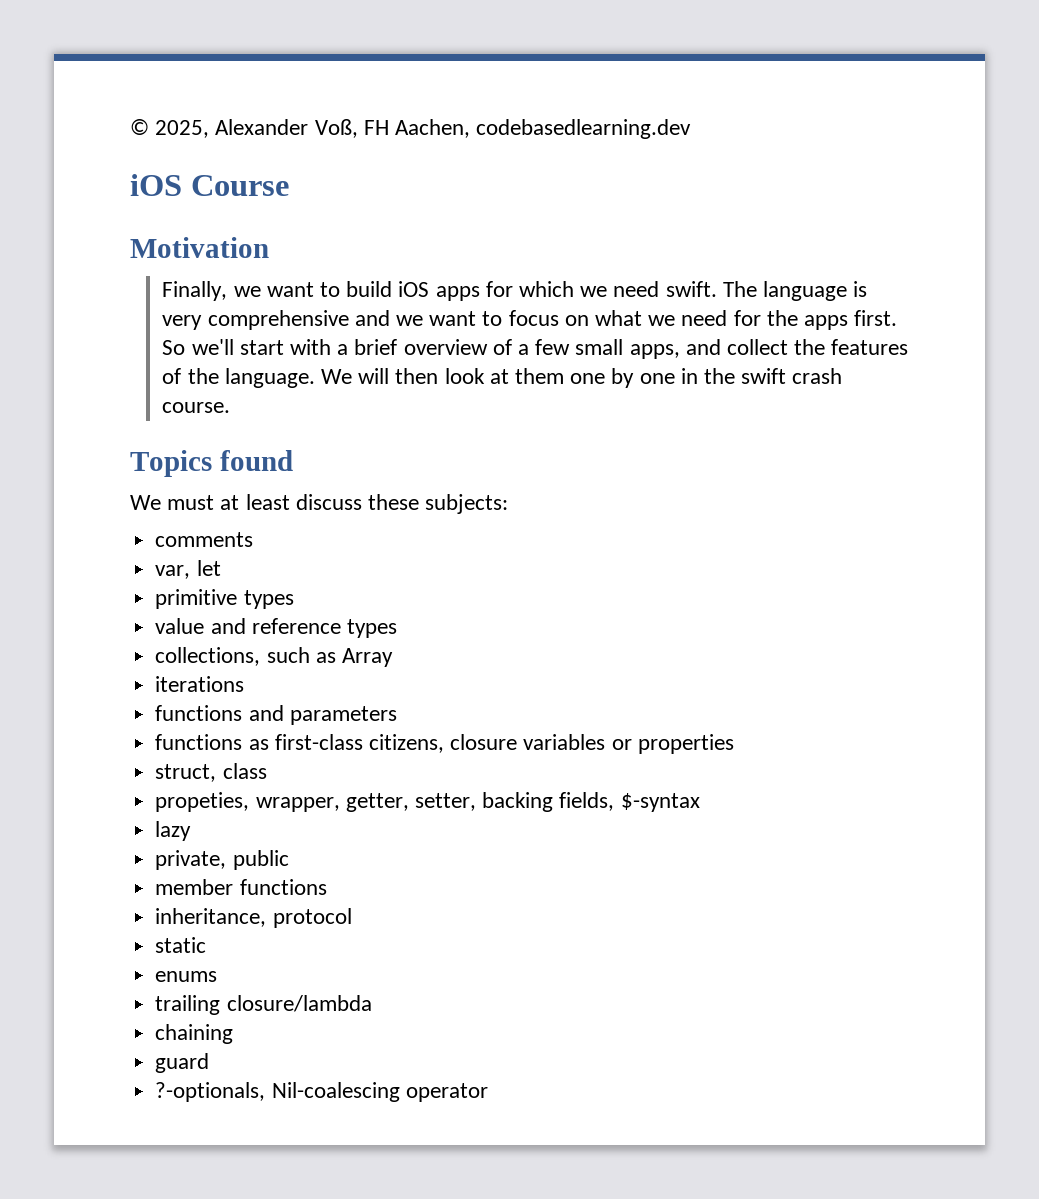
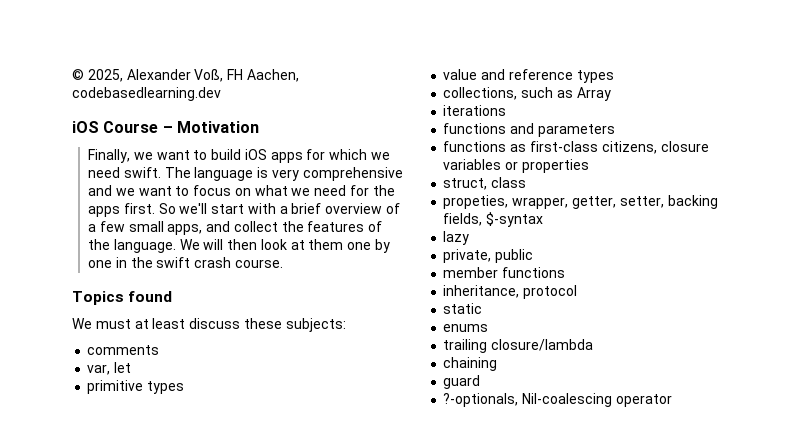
(289, 185) // -> [162,126,173,133] –

